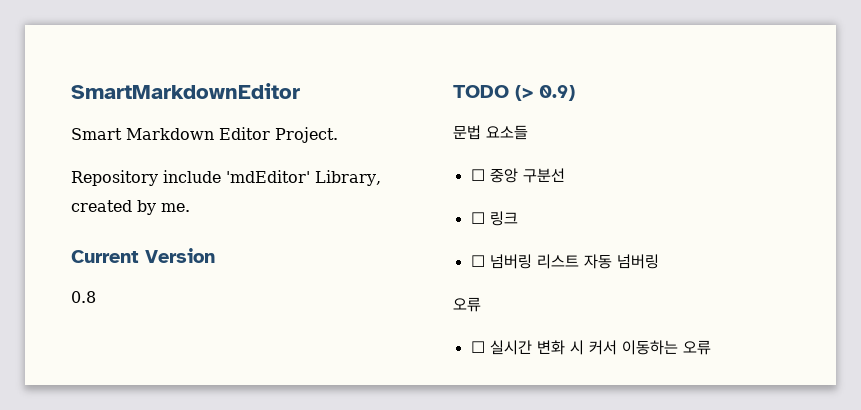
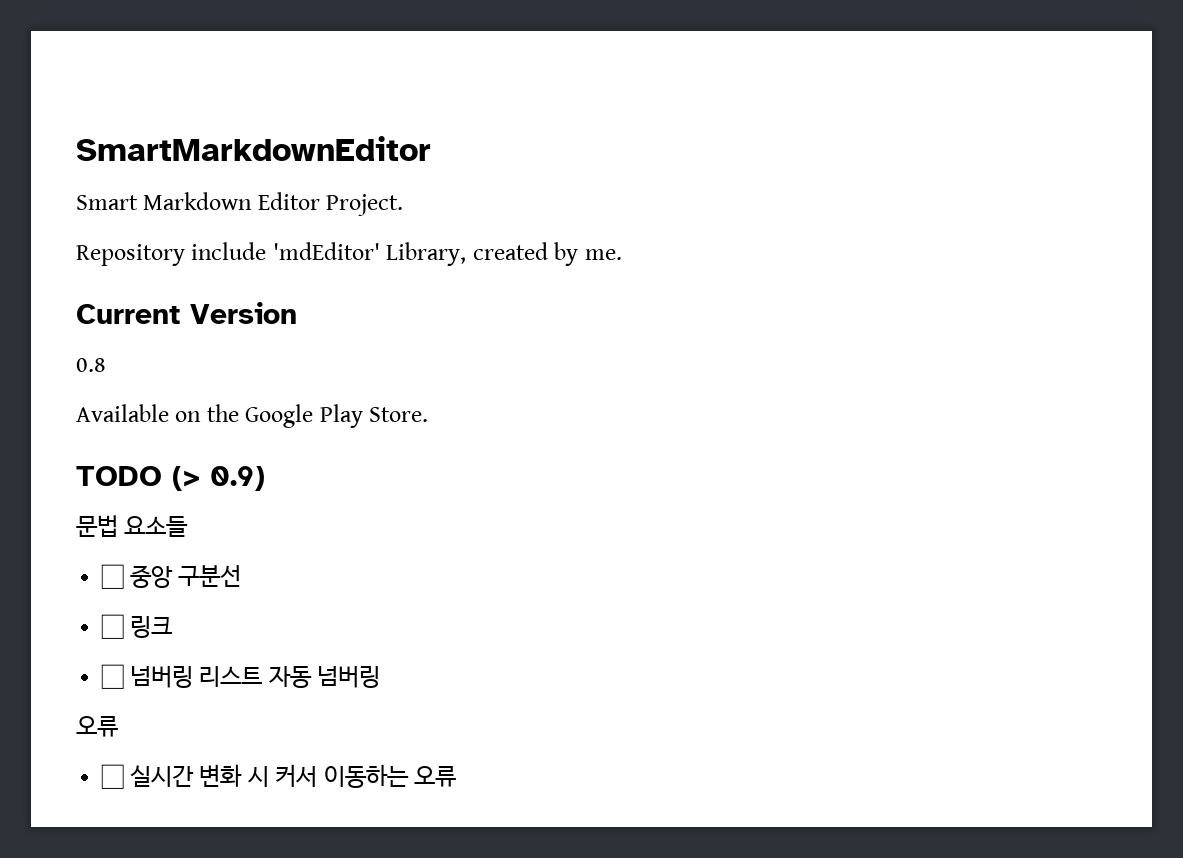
(96, 297) none -> [76,404,429,428] // Available on the Google Play Store.

